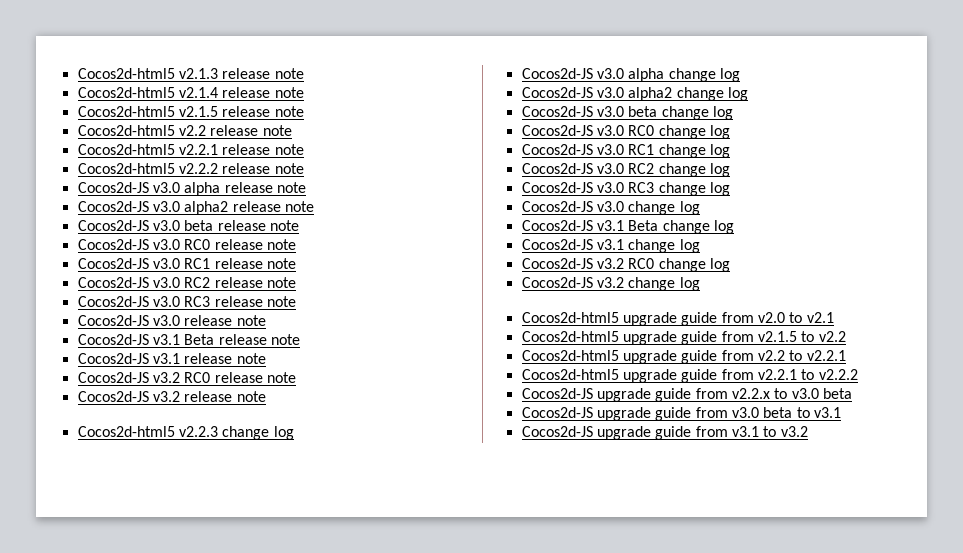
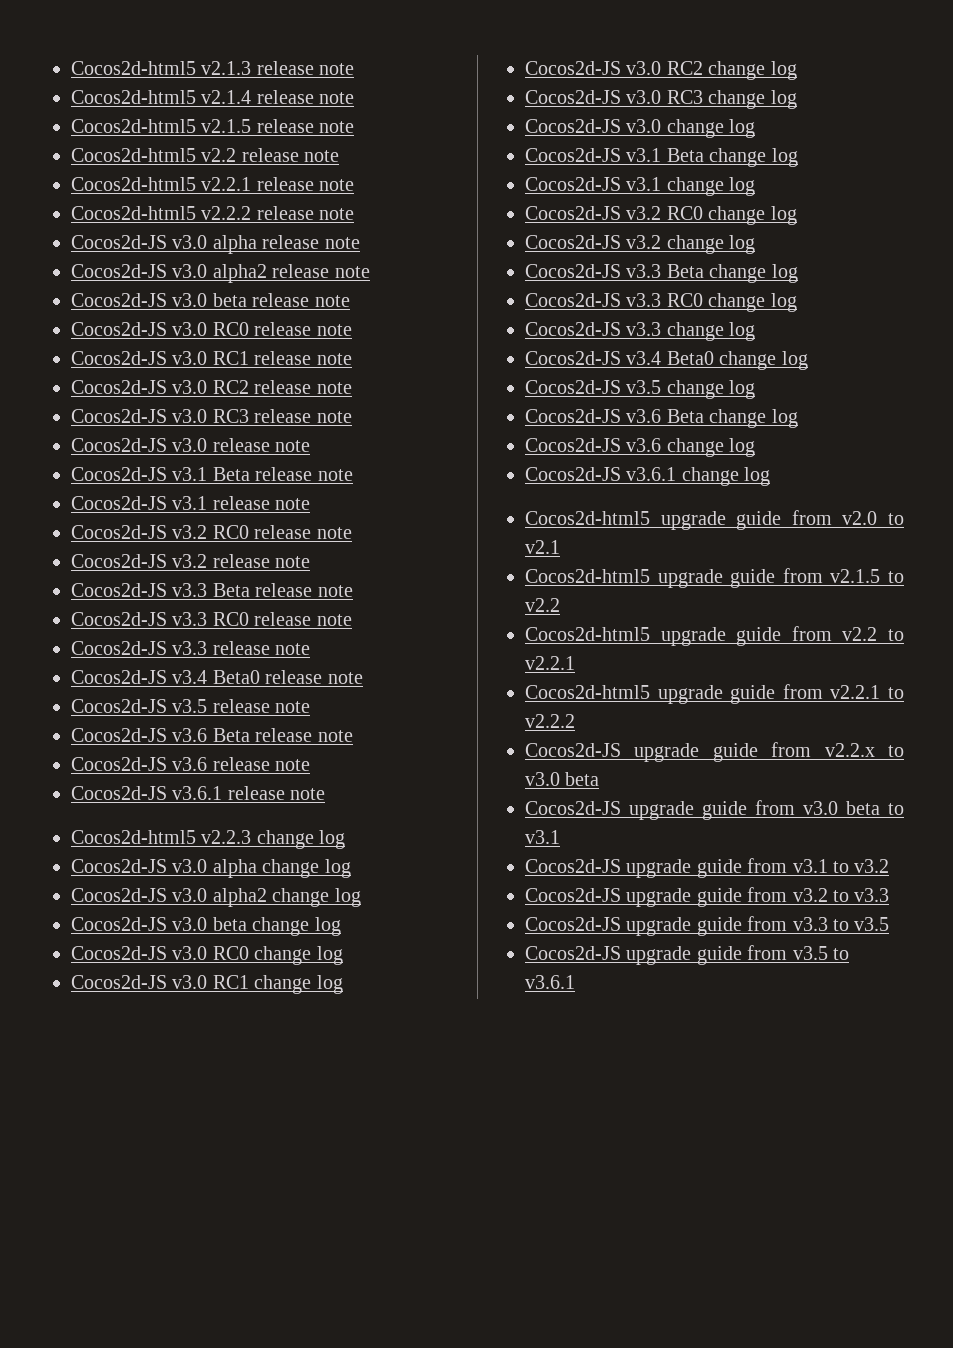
(266, 396) none -> [71,583,353,597] [71,612,352,626] [71,641,311,655] [71,670,363,684] [71,699,311,713] [71,728,353,742] [71,757,311,771] [71,786,326,800] // Cocos2d-JS v3.3 Beta release note // Cocos2d-JS v3.3 RC0 release note // Cocos2d-JS v3.3 release note // Cocos2d-JS v3.4 Beta0 release note // Cocos2d-JS v3.5 release note // Cocos2d-JS v3.6 Beta release note // Cocos2d-JS v3.6 release note // Cocos2d-JS v3.6.1 release note
(700, 284) none -> [525,264,798,283] [525,293,797,312] [525,322,756,341] [525,351,808,370] [525,380,756,399] [525,409,798,428] [525,438,756,457] [525,467,771,486] // Cocos2d-JS v3.3 Beta change log // Cocos2d-JS v3.3 RC0 change log // Cocos2d-JS v3.3 change log // Cocos2d-JS v3.4 Beta0 change log // Cocos2d-JS v3.5 change log // Cocos2d-JS v3.6 Beta change log // Cocos2d-JS v3.6 change log // Cocos2d-JS v3.6.1 change log
(808, 431) none -> [525,887,890,907] [525,916,890,936] [525,945,849,965] [525,975,575,989] // Cocos2d-JS upgrade guide from v3.2 to v3.3 // Cocos2d-JS upgrade guide from v3.3 to v3.5 // Cocos2d-JS upgrade guide from v3.5 to v3.6.1

